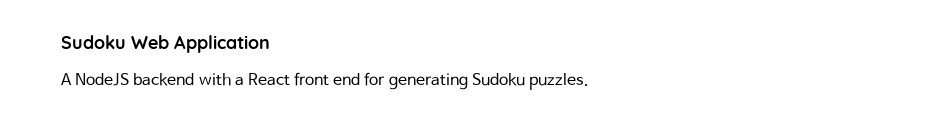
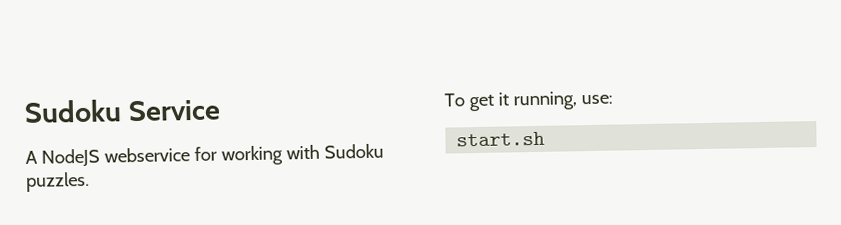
[61,35,270,53] Sudoku Web Application -> [24,99,221,123] Sudoku Service
[133,72,590,90] backend with a React front end for generating Sudoku puzzles. -> [103,143,384,166] [26,171,90,192] [444,91,613,112] [456,131,546,147] webservice for working with Sudoku puzzles. // To get it running, use: // start.sh

